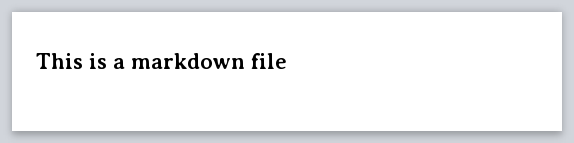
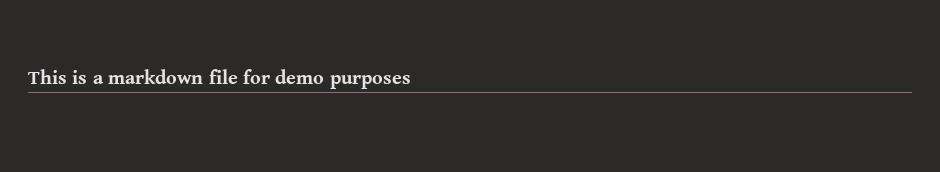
(287, 61) none -> [243,69,411,89] for demo purposes

